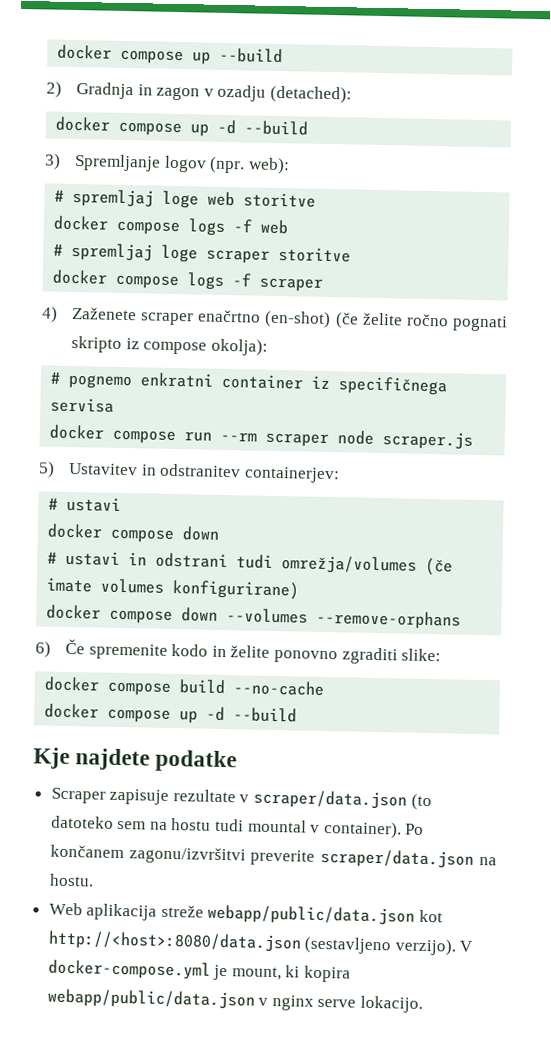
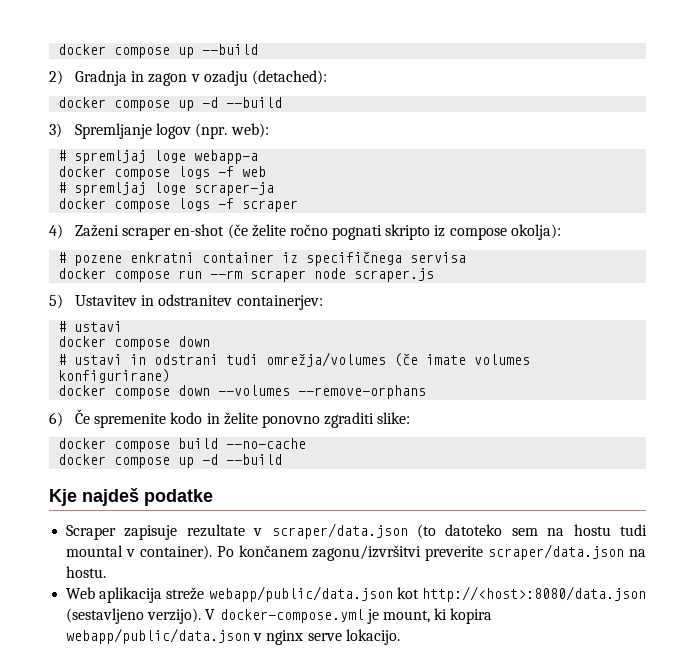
[207,191,317,208] web storitve -> [194,150,259,164] webapp-a
[206,247,352,264] scraper storitve -> [194,182,275,196] scraper-ja
[71,306,332,329] Zaženete scraper enačrtno (en-shot) -> [74,224,225,240] Zaženi scraper en-shot
[68,373,133,390] pognemo -> [74,255,123,266] pozene
[75,748,151,771] najdete -> [82,488,139,506] najdeš

